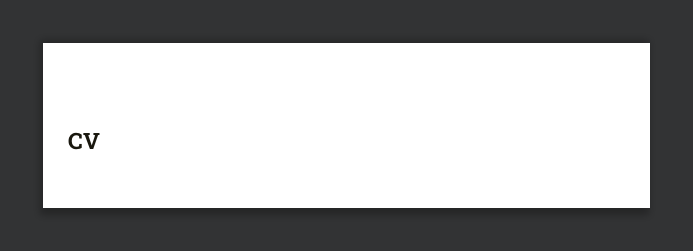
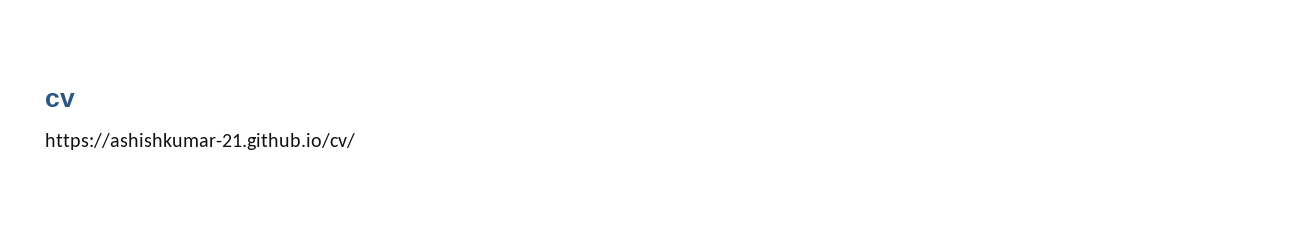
[68,132,100,150] CV -> [45,93,75,107] [45,133,355,150] cv // https://ashishkumar-21.github.io/cv/

